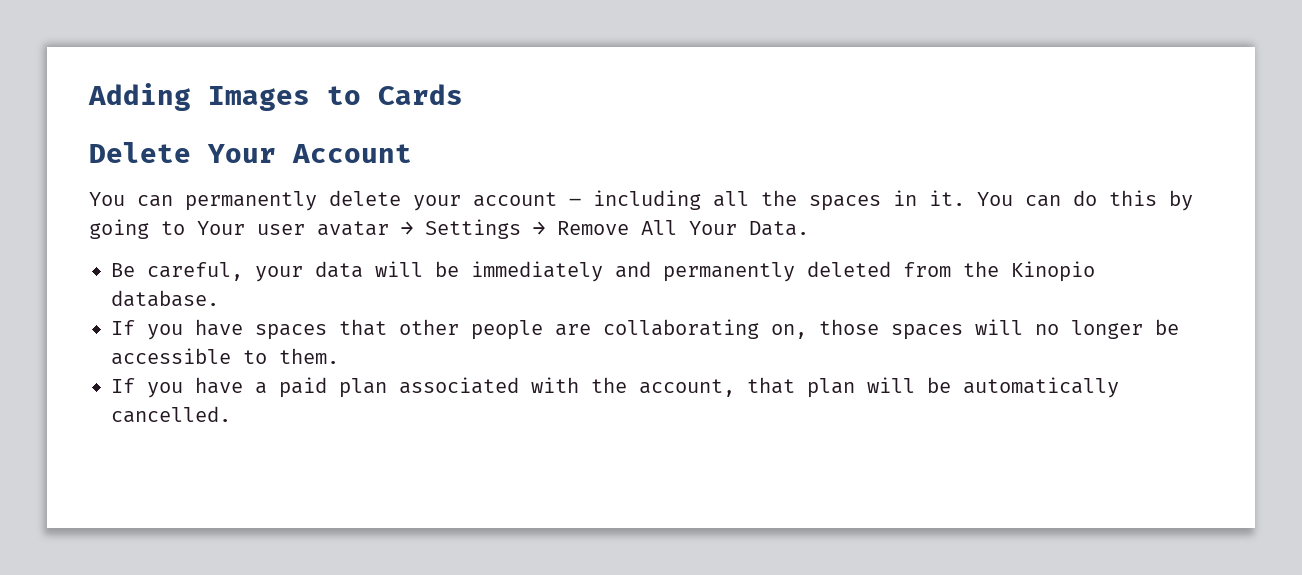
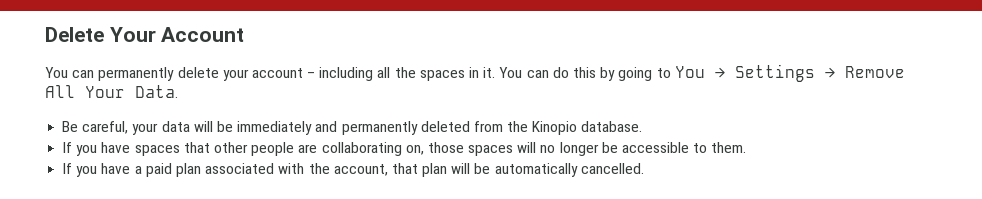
[88,83,463,111] Adding Images to Cards // -> (45, 34) none
[197,221,389,236] Your user avatar -> [674,66,705,78] You

